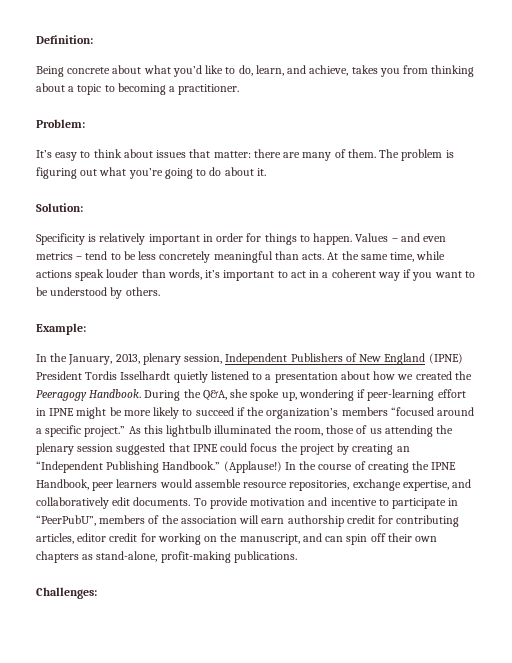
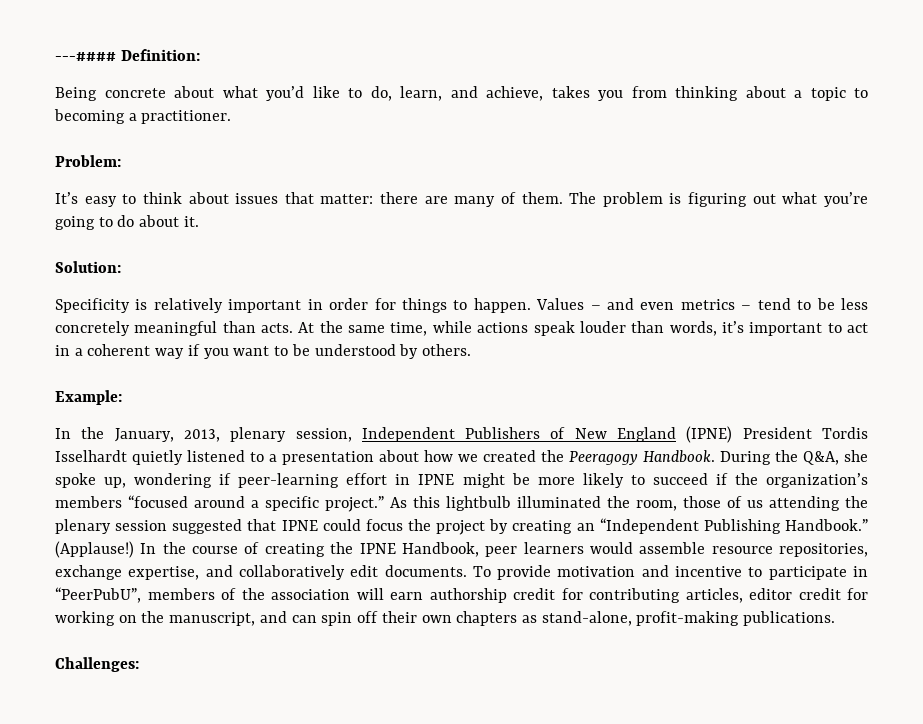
(36, 39) none -> [55,52,116,61] ---####

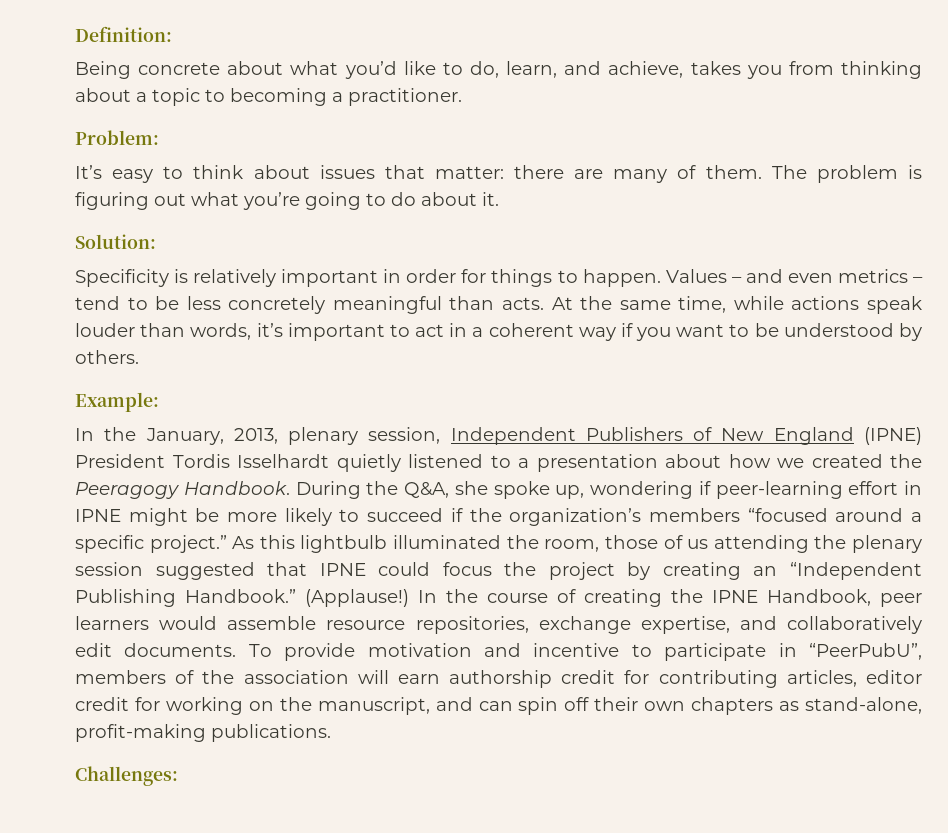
[55,52,116,61] ---#### -> (75, 34) none

